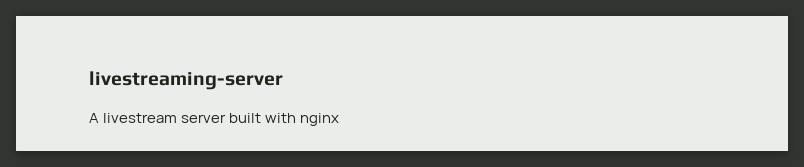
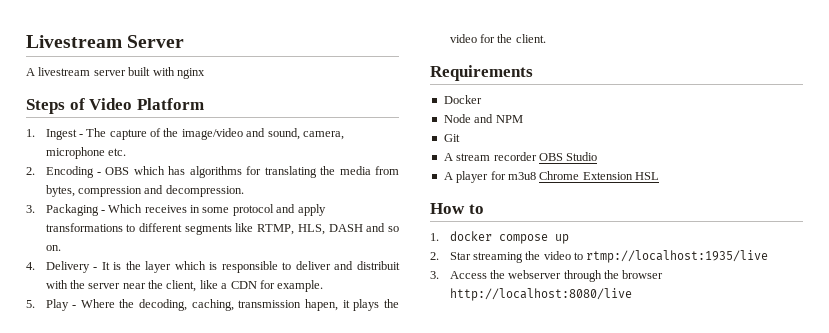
[89,71,283,90] livestreaming-server -> [26,35,185,48] Livestream Server
(340, 119) none -> [26,98,204,114] [26,128,344,140] [45,147,126,159] [26,166,400,178] [45,185,244,197] [26,204,326,216] [45,223,400,235] [45,245,61,251] [26,261,401,273] [45,280,324,292] [26,299,399,311] [449,34,546,43] [430,65,533,81] [443,95,482,104] [443,114,523,123] [443,134,460,142] [443,152,598,161] [443,171,659,183] [430,203,484,214] [430,231,569,244] [430,250,769,263] [430,270,664,282] [449,288,632,301] // Steps of Video Platform // 1. Ingest - The capture of the image/video and sound, camera, microphone etc. // 2. Encoding - OBS which has algorithms for translating the media from bytes, compression and decompression. // 3. Packaging - Which receives in some protocol and apply transformations to different segments like RTMP, HLS, DASH and so on. // 4. Delivery - It is the layer which is responsible to deliver and distribuit with the server near the client, like a CDN for example. // 5. Play - Where the decoding, caching, transmission hapen, it plays the video for the client. // Requirements // Docker // Node and NPM // Git // A stream recorder OBS Studio // A player for m3u8 Chrome Extension HSL // How to // 1. docker compose up // 2. Star streaming the video to rtmp://localhost:1935/live // 3. Access the webserver through the browser http://localhost:8080/live

